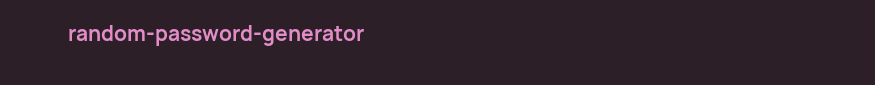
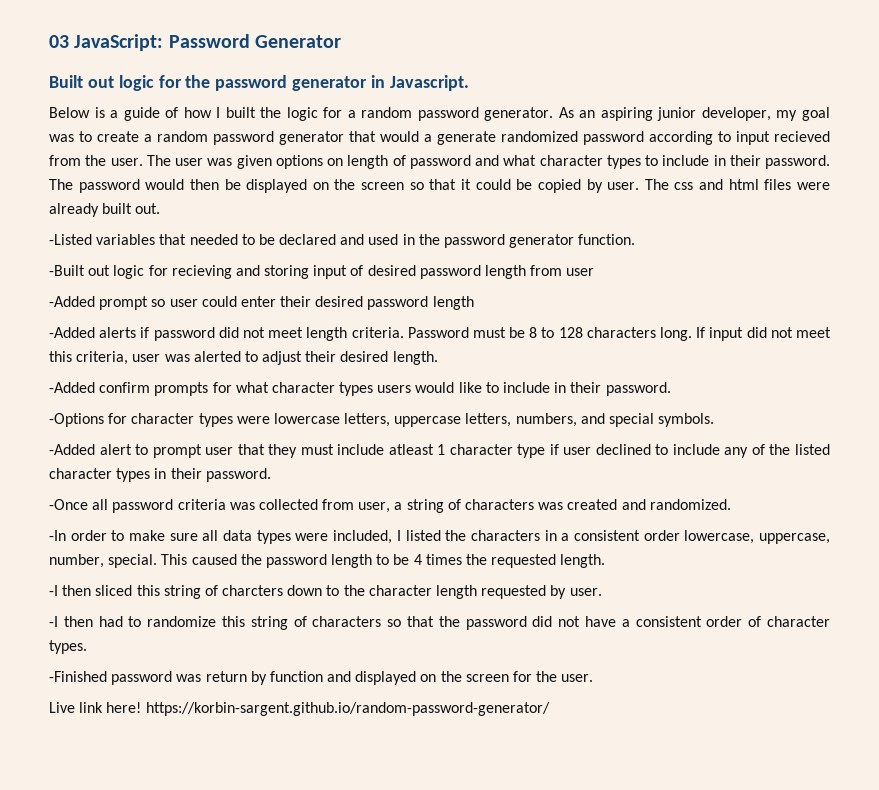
[68,25,364,46] random-password-generator -> [49,34,341,51] [49,75,469,91] [49,107,830,121] [49,131,830,145] [49,155,830,169] [49,179,830,193] [49,203,161,217] [49,234,636,248] [49,265,595,279] [49,296,474,310] [49,327,831,341] [49,351,438,365] [49,382,671,396] [49,413,715,427] [49,444,830,458] [49,468,271,482] [49,499,731,513] [49,530,831,544] [49,554,606,568] [49,585,602,599] [49,616,830,630] [49,640,87,654] [49,671,594,685] [49,702,550,716] 03 JavaScript: Password Generator // Built out logic for the password generator in Javascript. // Below is a guide of how I built the logic for a random password generator. As an aspiring junior developer, my goal was to create a random password generator that would a generate randomized password according to input recieved from the user. The user was given options on length of password and what character types to include in their password. The password would then be displayed on the screen so that it could be copied by user. The css and html files were already built out. // -Listed variables that needed to be declared and used in the password generator function. // -Built out logic for recieving and storing input of desired password length from user // -Added prompt so user could enter their desired password length // -Added alerts if password did not meet length criteria. Password must be 8 to 128 characters long. If input did not meet this criteria, user was alerted to adjust their desired length. // -Added confirm prompts for what character types users would like to include in their password. // -Options for character types were lowercase letters, uppercase letters, numbers, and special symbols. // -Added alert to prompt user that they must include atleast 1 character type if user declined to include any of the listed character types in their password. // -Once all password criteria was collected from user, a string of characters was created and randomized. // -In order to make sure all data types were included, I listed the characters in a consistent order lowercase, uppercase, number, special. This caused the password length to be 4 times the requested length. // -I then sliced this string of charcters down to the character length requested by user. // -I then had to randomize this string of characters so that the password did not have a consistent order of character types. // -Finished password was return by function and displayed on the screen for the user. // Live link here! https://korbin-sargent.github.io/random-password-generator/

